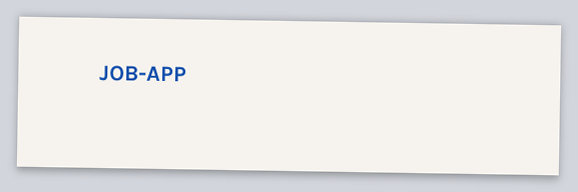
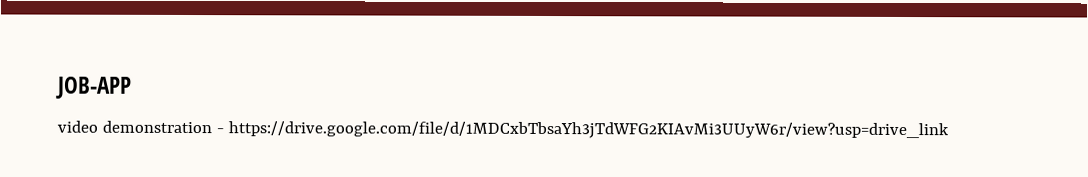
(187, 73) none -> [57,120,949,140] // video demonstration - https://drive.google.com/file/d/1MDCxbTbsaYh3jTdWFG2KIAvMi3UUyW6r/view?usp=drive_link

